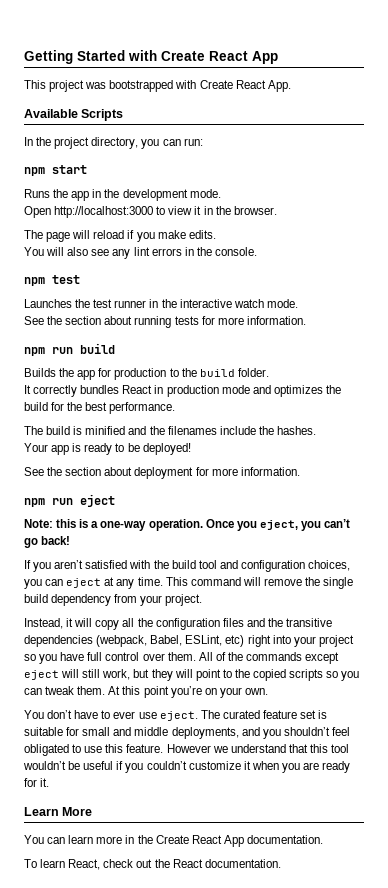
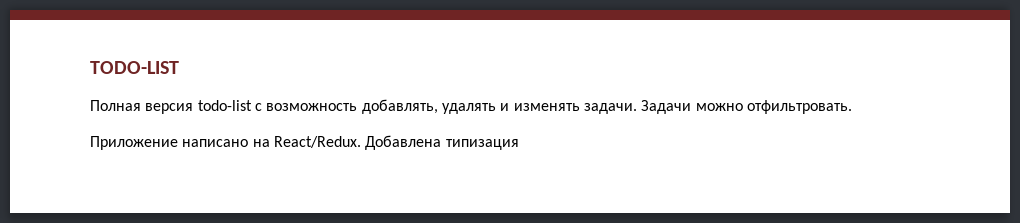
[24,50,278,64] [24,80,291,92] [24,109,124,121] [24,137,203,149] [24,165,87,176] [24,189,221,201] [24,206,277,218] [24,230,216,242] [24,247,257,259] [24,275,80,286] [24,299,298,308] [24,316,306,328] [24,343,115,356] [24,368,269,380] [24,385,341,397] [24,402,176,414] [24,426,316,435] [24,443,191,455] [24,467,300,479] [24,494,115,507] [24,519,351,531] [24,536,71,548] [24,560,351,572] [24,577,354,589] [24,594,203,606] [24,618,333,630] [24,635,354,647] [24,652,340,664] [24,669,360,681] [24,686,268,698] [24,710,328,721] [24,727,350,739] [24,744,350,756] [23,761,351,773] [24,778,50,787] [24,807,93,816] [24,835,323,847] [24,859,281,870] Getting Started with Create React App // This project was bootstrapped with Create React App. // Available Scripts // In the project directory, you can run: // npm start // Runs the app in the development mode. // Open http://localhost:3000 to view it in the browser. // The page will reload if you make edits. // You will also see any lint errors in the console. // npm test // Launches the test runner in the interactive watch mode. // See the section about running tests for more information. // npm run build // Builds the app for production to the build folder. // It correctly bundles React in production mode and optimizes the build for the best performance. // The build is minified and the filenames include the hashes. // Your app is ready to be deployed! // See the section about deployment for more information. // npm run eject // Note: this is a one-way operation. Once you eject, you can’t go back! // If you aren’t satisfied with the build tool and configuration choices, you can eject at any time. This command will remove the single build dependency from your project. // Instead, it will copy all the configuration files and the transitive dependencies (webpack, Babel, ESLint, etc) right into your project so you have full control over them. All of the commands except eject will still work, but they will point to the copied scripts so you can tweak them. At this point you’re on your own. // You don’t have to ever use eject. The curated feature set is suitable for small and middle deployments, and you shouldn’t feel obligated to use this feature. However we understand that this tool wouldn’t be useful if you couldn’t customize it when you are ready for it. // Learn More // You can learn more in the Create React App documentation. // To learn React, check out the React documentation. -> [90,61,179,74] [90,99,852,114] [90,135,519,150] TODO-LIST // Полная версия todo-list с возможность добавлять, удалять и изменять задачи. Задачи можно отфильтровать. // Приложение написано на React/Redux. Добавлена типизация

